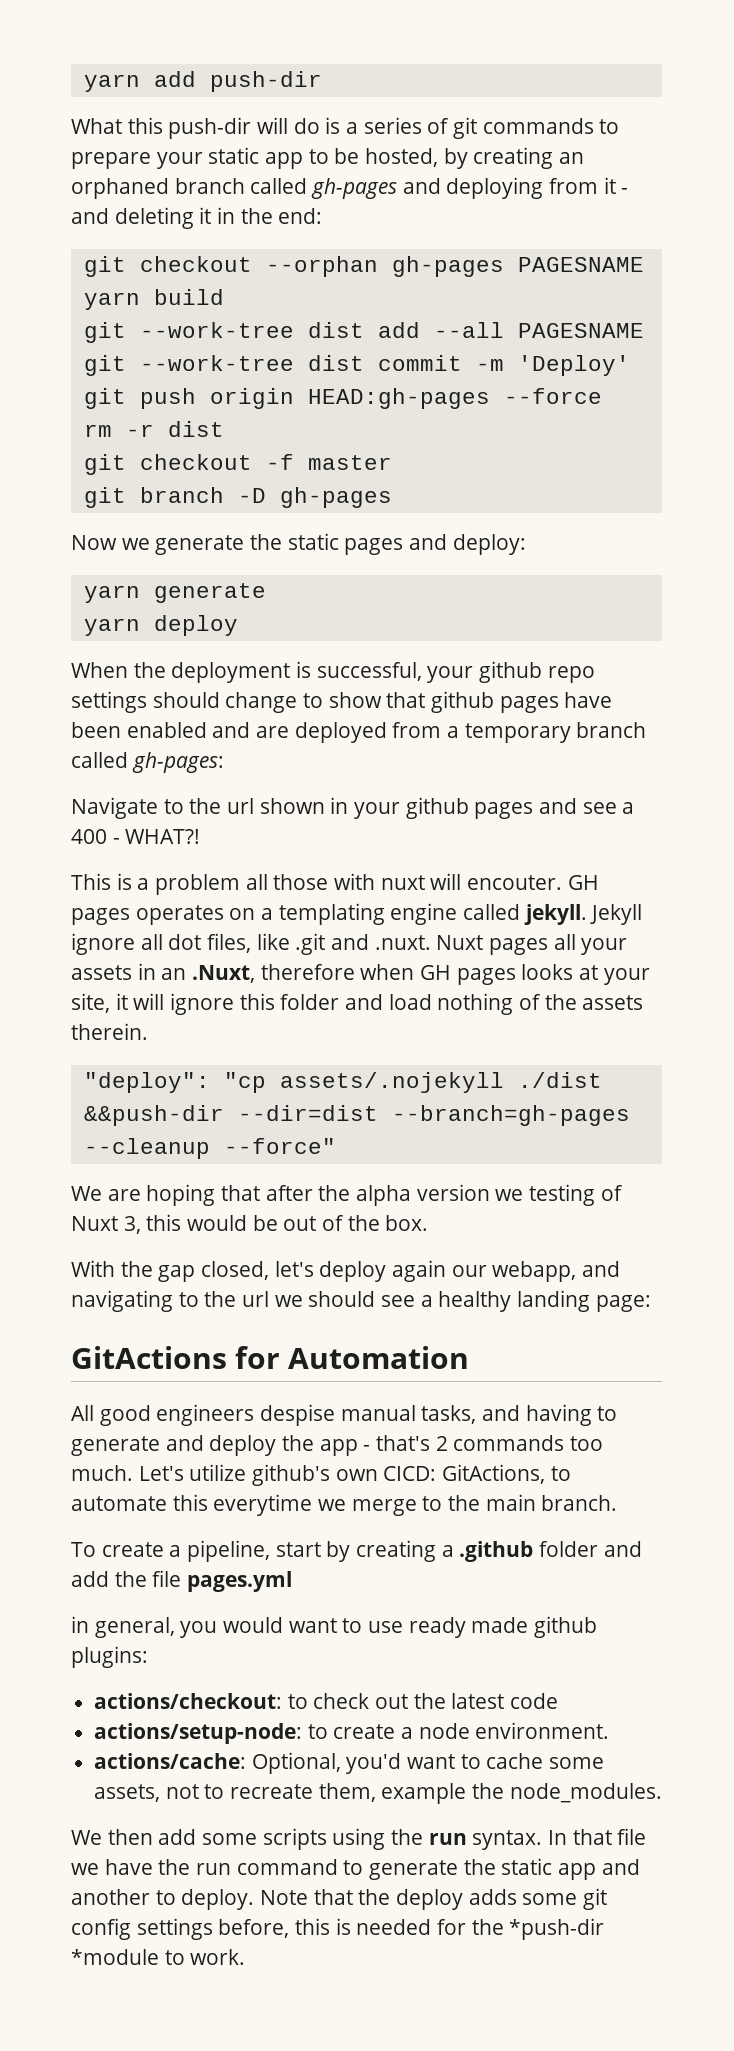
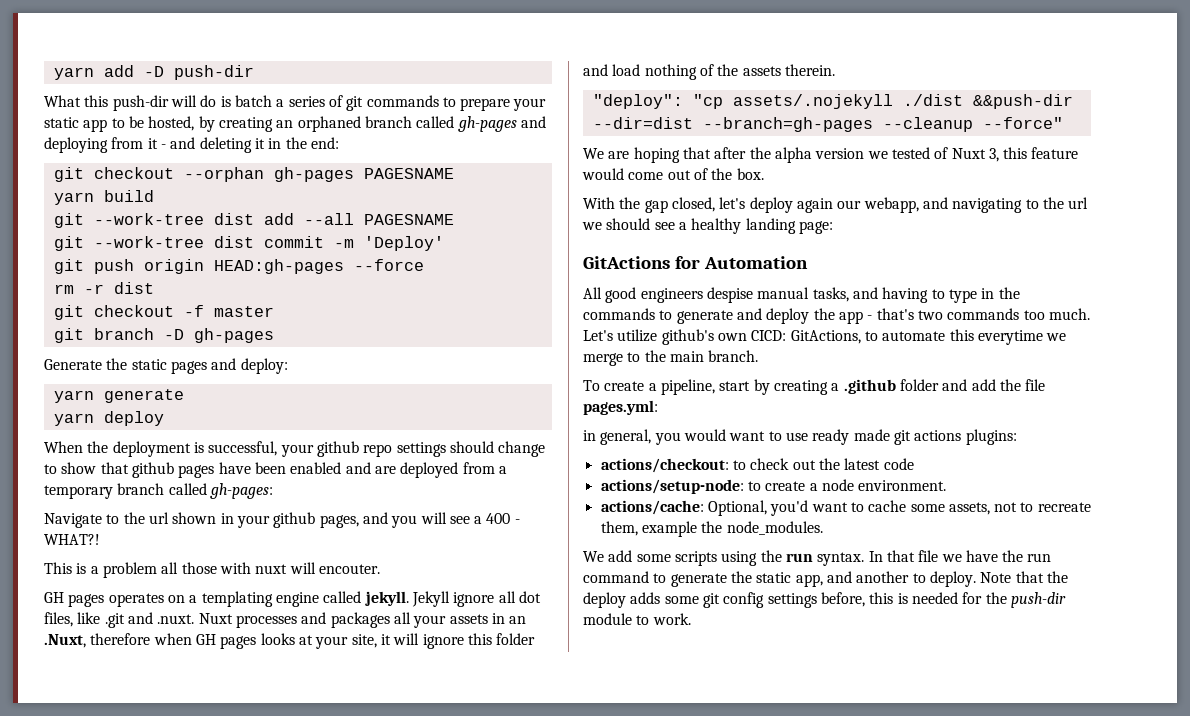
(196, 79) none -> [143,66,164,77] -D
(341, 125) none -> [234,95,272,107] batch
[71,535,245,555] Now we generate -> [44,359,102,370] Generate
[474,798,578,819] pages and -> [319,512,447,528] pages, and you will
(563, 882) none -> (380, 569) //
[489,938,549,955] pages -> [235,612,390,628] processes and packages
[529,1184,596,1206] testing -> [891,147,930,159] tested
[187,1215,278,1231] would be -> [1031,147,1079,159] [582,168,664,180] feature would come
(618, 1413) none -> [948,287,1020,303] [583,308,673,320] type in the commands to
[435,1436,448,1451] 2 -> [917,310,943,320] two
[187,1571,293,1592] pages.yml -> [583,400,658,415] pages.yml:
[534,1616,598,1638] github -> [893,430,962,445] git actions
[107,1829,153,1845] then -> (604, 556) none
[558,1863,597,1880] app -> [795,574,823,587] app,
[509,1918,605,1940] [71,1949,159,1965] *push-dir *module -> [1010,592,1066,608] [583,613,632,625] push-dir module

